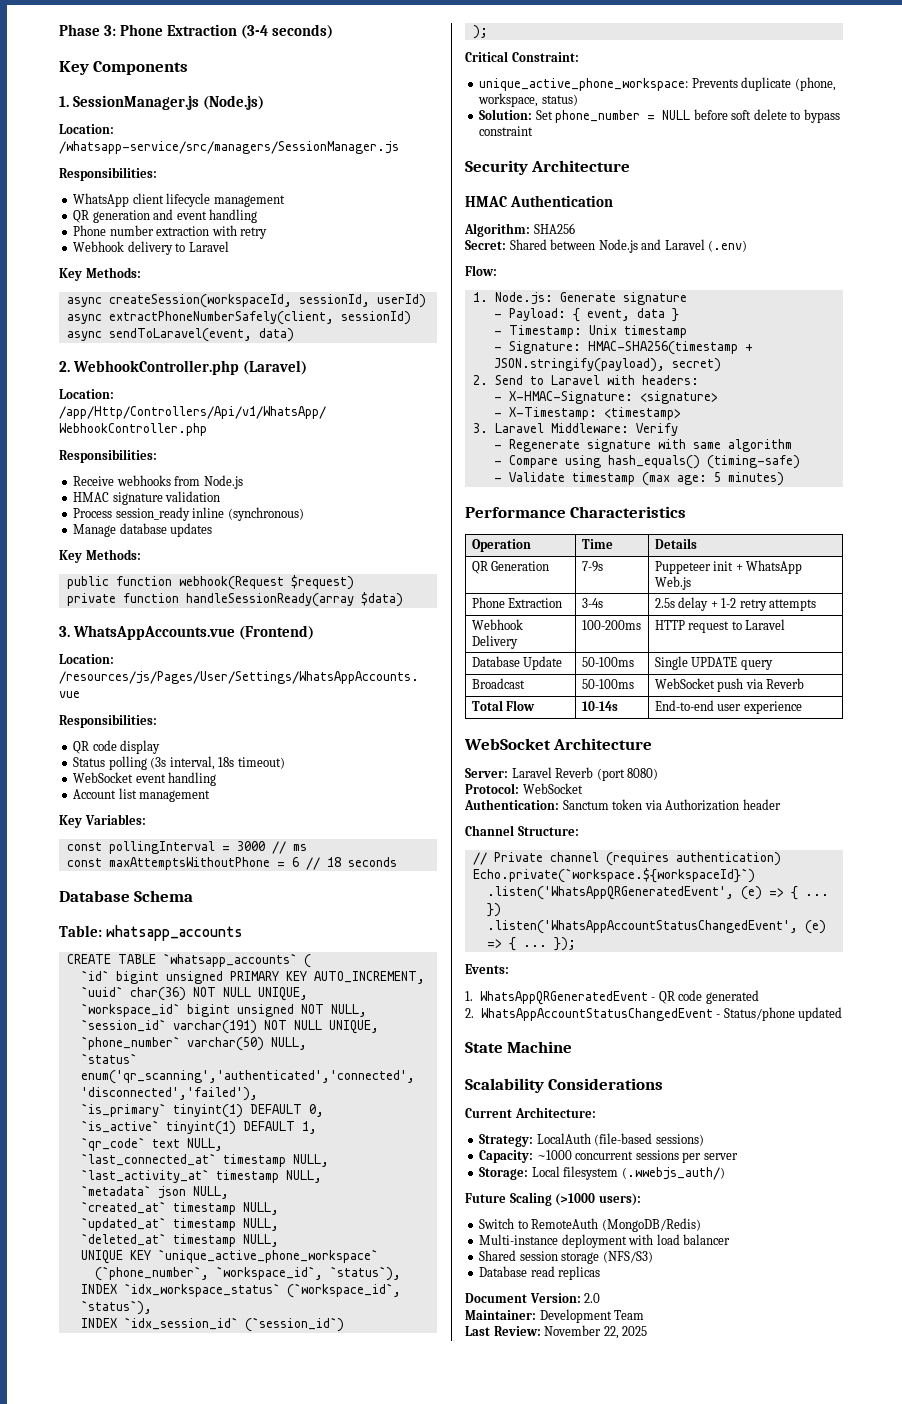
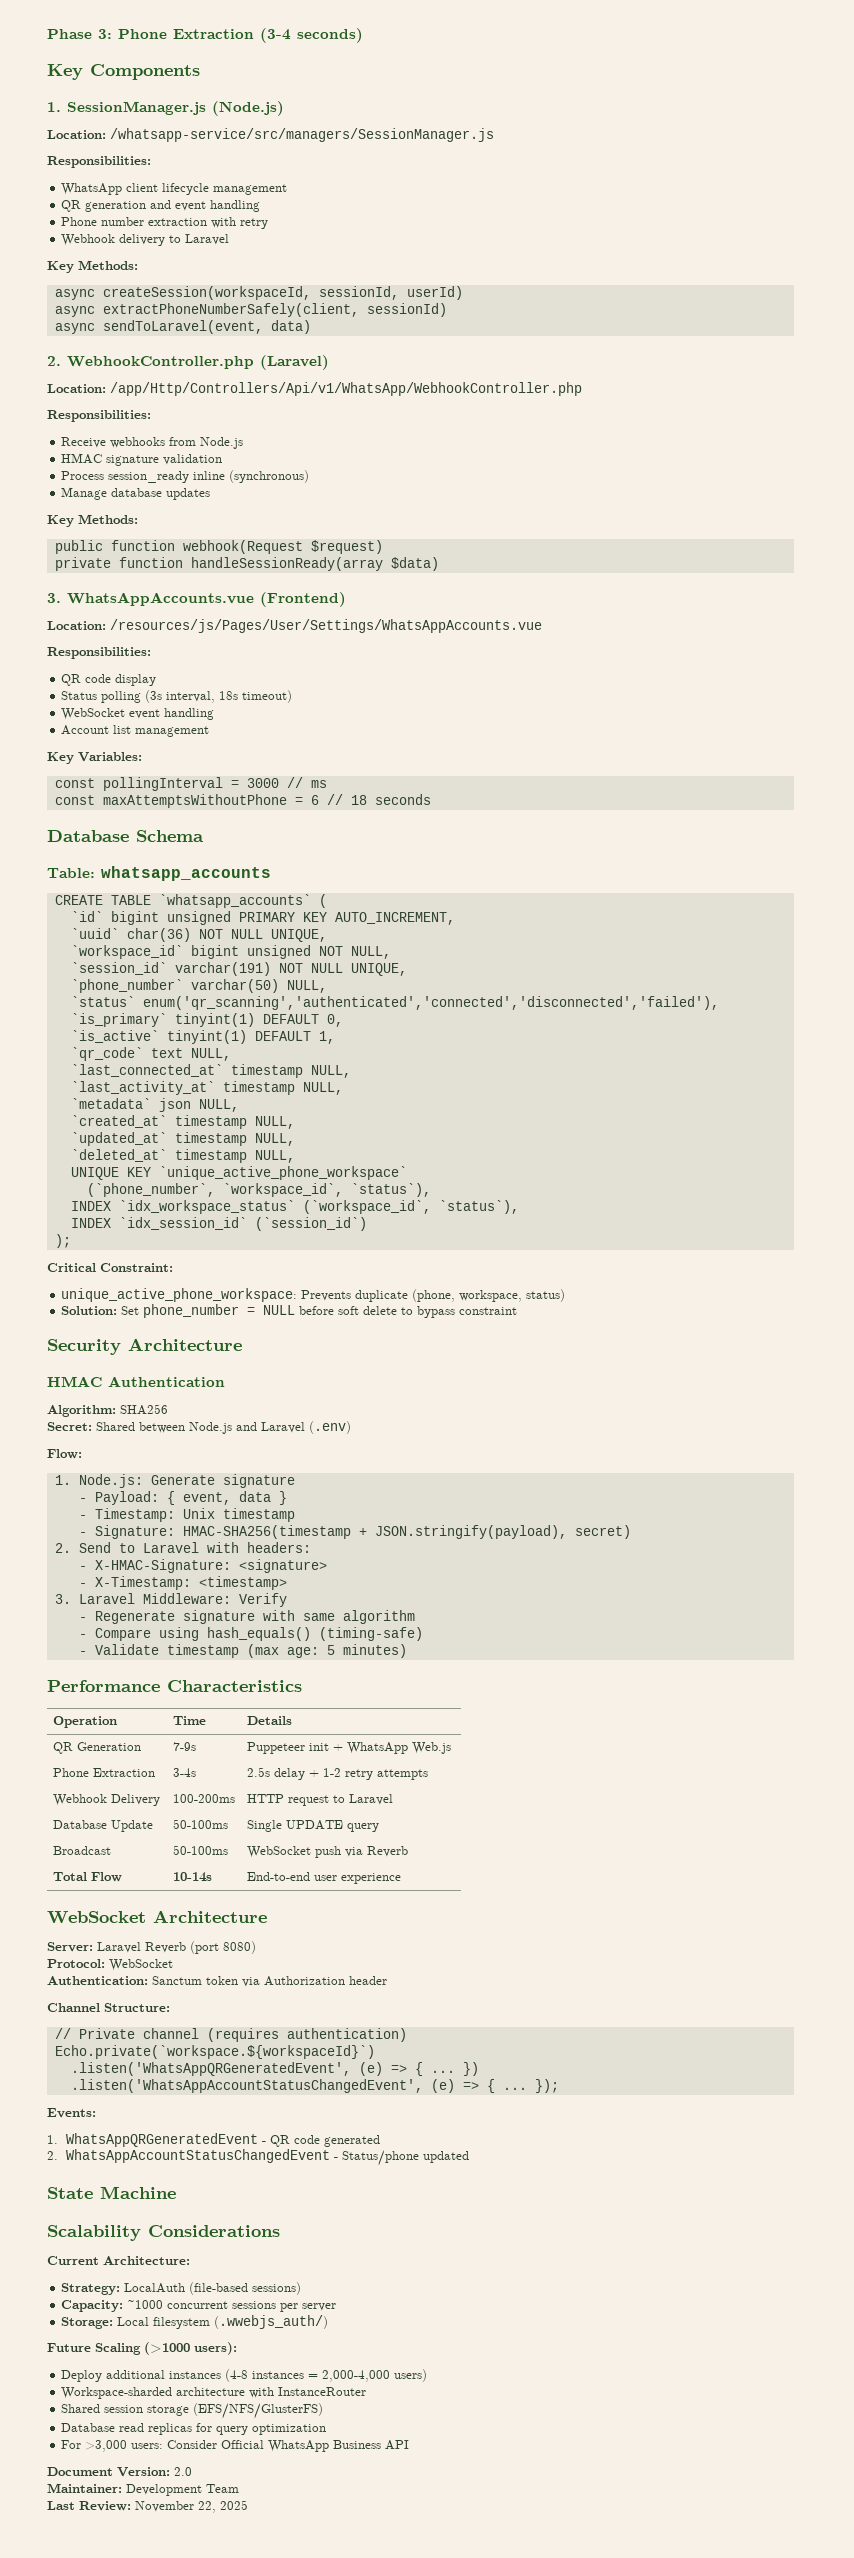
[479,1218,701,1232] [479,1234,731,1248] Switch to RemoteAuth (MongoDB/Redis) // Multi-instance deployment with load balancer -> [61,2369,428,2382] [61,2387,367,2399] Deploy additional instances (4-8 instances = 2,000-4,000 users) // Workspace-sharded architecture with InstanceRouter
[602,1251,653,1263] (NFS/S3) -> [193,2403,324,2419] (EFS/NFS/GlusterFS)
(601, 1273) none -> [196,2423,327,2435] [61,2440,410,2452] for query optimization // For >3,000 users: Consider Official WhatsApp Business API

